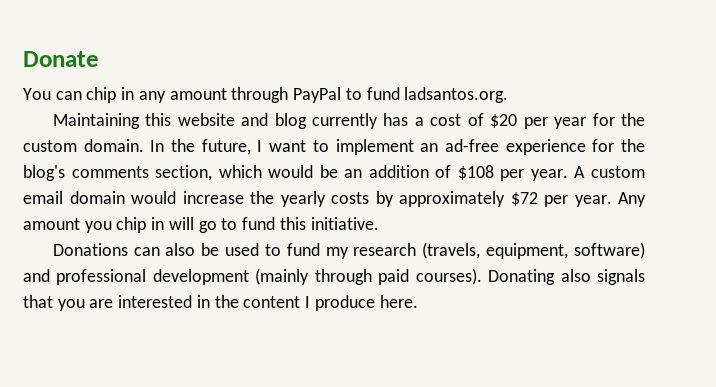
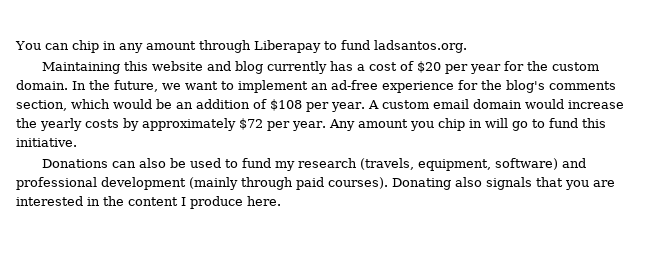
[23,51,99,67] Donate // -> (15, 45) none
[293,87,342,103] PayPal -> [253,40,321,53] Liberapay
[257,140,263,152] I -> [162,83,181,90] we

